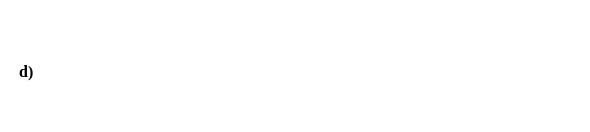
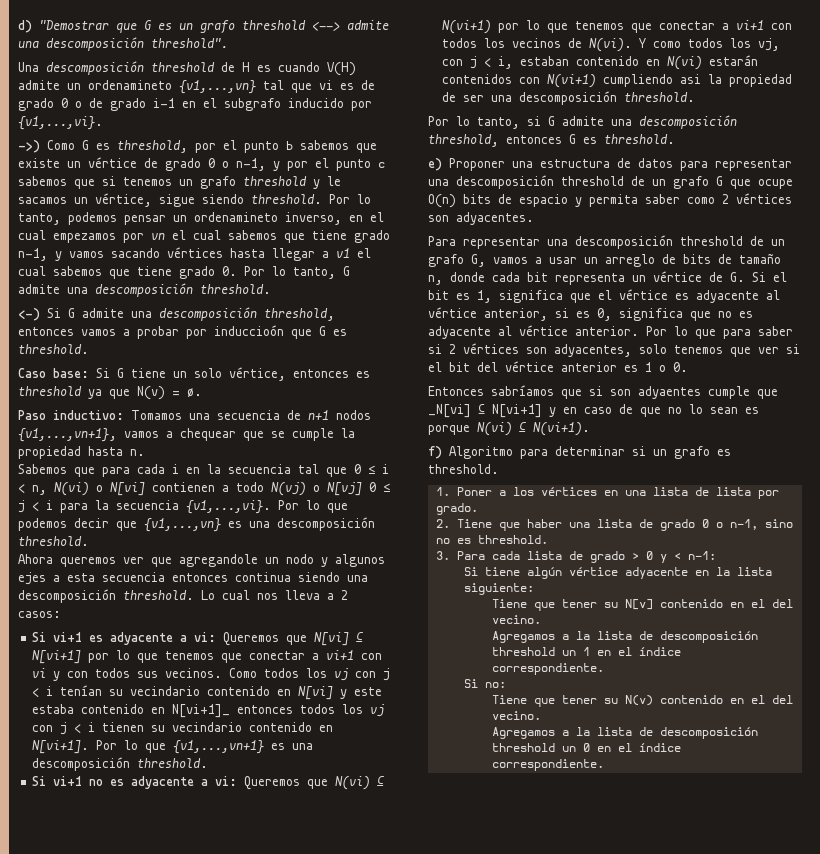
(33, 73) none -> [39,20,389,34] [18,37,228,51] [18,61,356,76] [18,80,375,94] [18,98,372,111] [18,116,103,130] [18,140,377,153] [18,157,385,171] [18,176,341,189] [18,193,371,207] [18,212,384,225] [18,230,390,243] [18,247,371,261] [18,266,350,279] [18,283,271,297] [18,307,335,321] [18,325,347,339] [18,344,89,354] [18,367,370,381] [18,386,202,400] [18,410,371,420] [18,428,355,442] [18,446,145,459] [18,464,389,477] [18,482,390,496] [18,500,348,514] [18,517,375,532] [18,536,89,546] [18,554,385,567] [18,572,368,585] [18,589,348,603] [18,611,61,618] [32,632,364,646] [32,650,383,664] [32,668,391,681] [32,685,383,700] [32,704,385,718] [32,722,334,735] [32,740,314,754] [32,757,209,771] [32,776,385,790] [442,20,793,34] [442,38,781,52] [442,55,759,70] [442,74,793,88] [442,91,696,105] [428,115,737,129] [428,134,675,147] [428,158,792,171] [428,175,793,189] [428,193,792,208] [428,212,534,225] [428,235,785,249] [428,253,781,267] [428,271,787,285] [428,289,780,303] [428,307,753,321] [428,325,793,339] [428,343,800,357] [428,361,688,372] [428,385,778,399] [428,404,759,418] [428,422,590,436] [428,446,731,459] [428,464,499,474] [435,487,779,499] [435,503,478,515] [435,519,793,531] [435,535,548,544] [435,551,716,563] [463,567,772,579] [463,583,534,595] [491,599,793,611] [491,615,541,624] [491,631,758,643] [491,647,681,656] [491,663,604,675] [463,679,506,688] [491,695,793,707] [491,711,541,720] [491,727,758,739] [491,743,681,752] [491,759,604,771] "Demostrar que G es un grafo threshold <--> admite una descomposición threshold". // Una descomposición threshold de H es cuando V(H) admite un ordenamineto {v1,...,vn} tal que vi es de grado 0 o de grado i-1 en el subgrafo inducido por {v1,...,vi}. // ->) Como G es threshold, por el punto b sabemos que existe un vértice de grado 0 o n-1, y por el punto c sabemos que si tenemos un grafo threshold y le sacamos un vértice, sigue siendo threshold. Por lo tanto, podemos pensar un ordenamineto inverso, en el cual empezamos por vn el cual sabemos que tiene grado n-1, y vamos sacando vértices hasta llegar a v1 el cual sabemos que tiene grado 0. Por lo tanto, G admite una descomposición threshold. // <-) Si G admite una descomposición threshold, entonces vamos a probar por induccioón que G es threshold. // Caso base: Si G tiene un solo vértice, entonces es threshold ya que N(v) = ø. // Paso inductivo: Tomamos una secuencia de n+1 nodos {v1,...,vn+1}, vamos a chequear que se cumple la propiedad hasta n. // Sabemos que para cada i en la secuencia tal que 0 ≤ i < n, N(vi) o N[vi] contienen a todo N(vj) o N[vj] 0 ≤ j < i para la secuencia {v1,...,vi}. Por lo que podemos decir que {v1,...,vn} es una descomposición threshold. // Ahora queremos ver que agregandole un nodo y algunos ejes a esta secuencia entonces continua siendo una descomposición threshold. Lo cual nos lleva a 2 casos: // Si vi+1 es adyacente a vi: Queremos que N[vi] ⊆ N[vi+1] por lo que tenemos que conectar a vi+1 con vi y con todos sus vecinos. Como todos los vj con j < i tenían su vecindario contenido en N[vi] y este estaba contenido en N[vi+1]_ entonces todos los vj con j < i tienen su vecindario contenido en N[vi+1]. Por lo que {v1,...,vn+1} es una descomposición threshold. // Si vi+1 no es adyacente a vi: Queremos que N(vi) ⊆ N(vi+1) por lo que tenemos que conectar a vi+1 con todos los vecinos de N(vi). Y como todos los vj, con j < i, estaban contenido en N(vi) estarán contenidos con N(vi+1) cumpliendo asi la propiedad de ser una descomposición threshold. // Por lo tanto, si G admite una descomposición threshold, entonces G es threshold. // e) Proponer una estructura de datos para representar una descomposición threshold de un grafo G que ocupe O(n) bits de espacio y permita saber como 2 vértices son adyacentes. // Para representar una descomposición threshold de un grafo G, vamos a usar un arreglo de bits de tamaño n, donde cada bit representa un vértice de G. Si el bit es 1, significa que el vértice es adyacente al vértice anterior, si es 0, significa que no es adyacente al vértice anterior. Por lo que para saber si 2 vértices son adyacentes, solo tenemos que ver si el bit del vértice anterior es 1 o 0. // Entonces sabríamos que si son adyaentes cumple que _N[vi] ⊆ N[vi+1] y en caso de que no lo sean es porque N(vi) ⊆ N(vi+1). // f) Algoritmo para determinar si un grafo es threshold. // 1. Poner a los vértices en una lista de lista por grado. // 2. Tiene que haber una lista de grado 0 o n-1, sino no es threshold. // 3. Para cada lista de grado > 0 y < n-1: // Si tiene algún vértice adyacente en la lista siguiente: // Tiene que tener su N[v] contenido en el del vecino. // Agregamos a la lista de descomposición threshold un 1 en el índice correspondiente. // Si no: // Tiene que tener su N(v) contenido en el del vecino. // Agregamos a la lista de descomposición threshold un 0 en el índice correspondiente.

